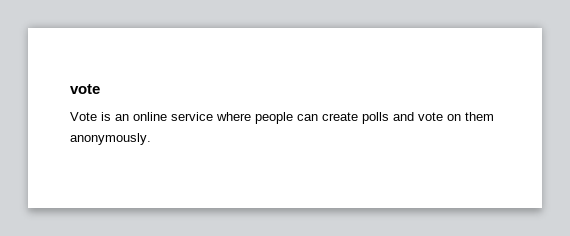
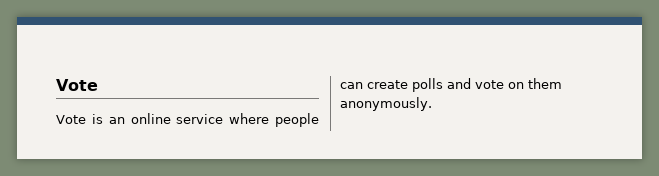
[70,84,100,94] vote -> [56,79,98,91] Vote

